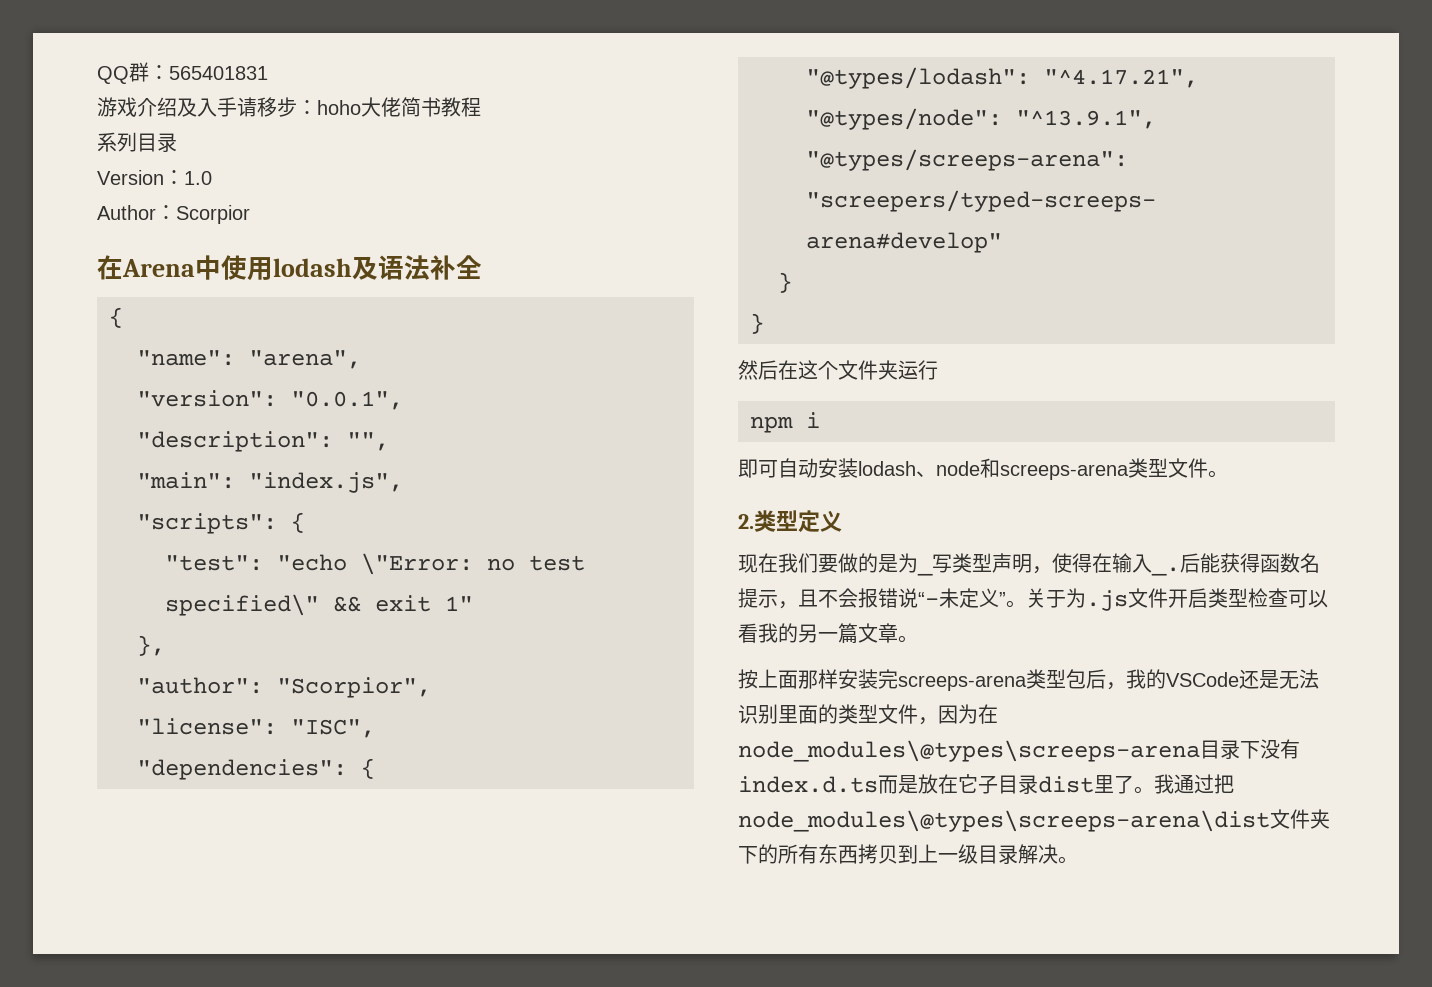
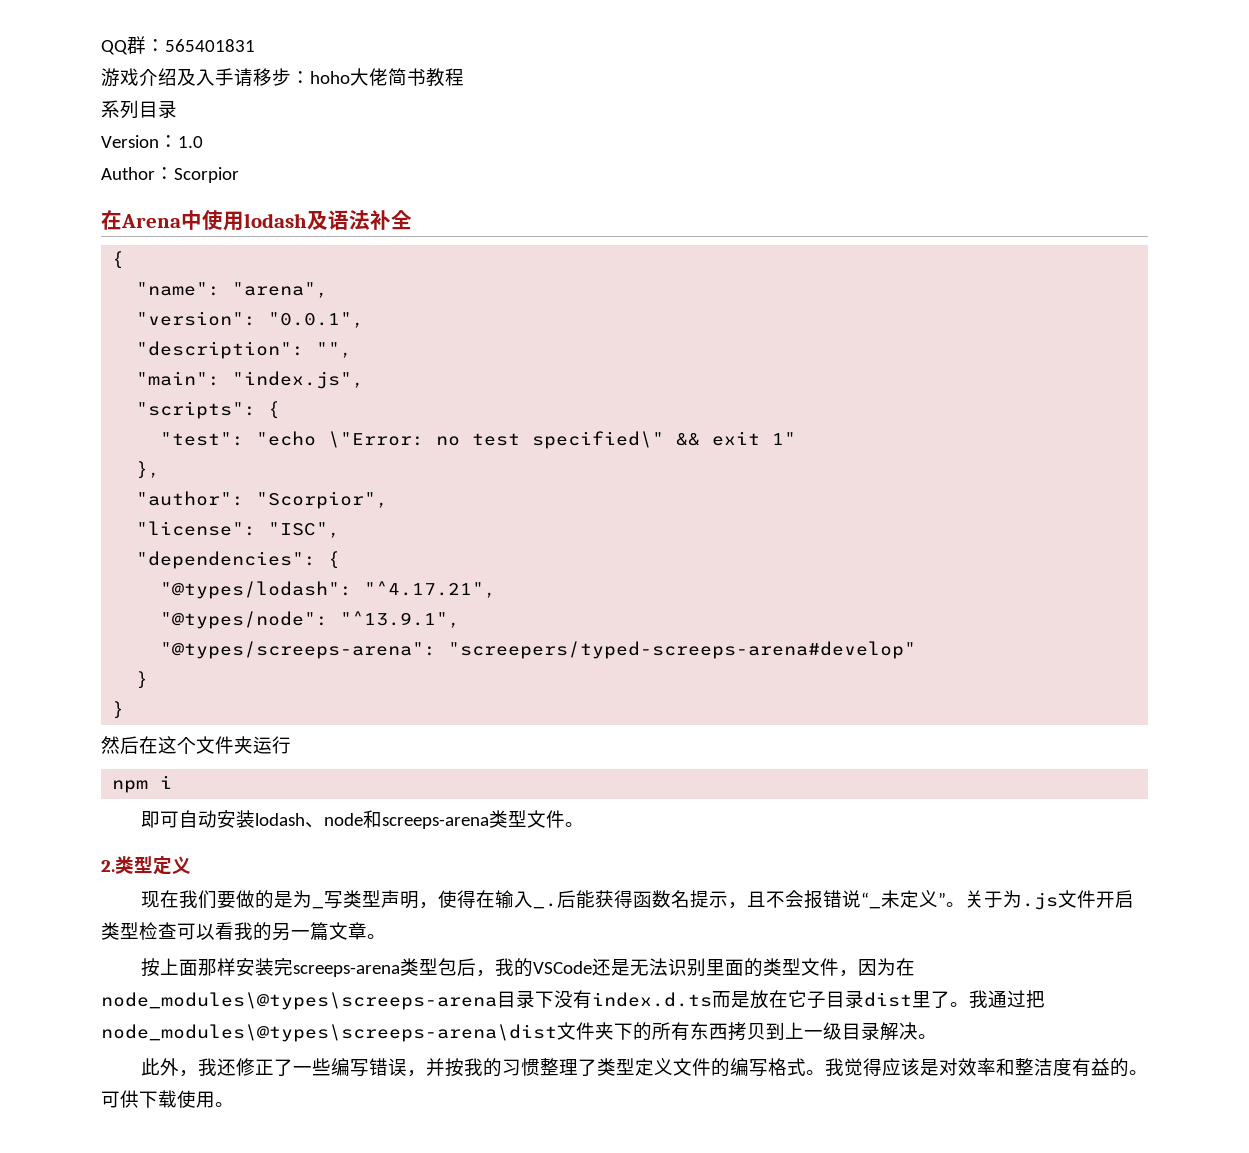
[918,592,939,606] “- -> [860,892,881,909] “_
(1078, 860) none -> [140,1058,1148,1077] [101,1090,234,1108] // 此外，我还修正了一些编写错误，并按我的习惯整理了类型定义文件的编写格式。我觉得应该是对效率和整洁度有益的。可供下载使用。

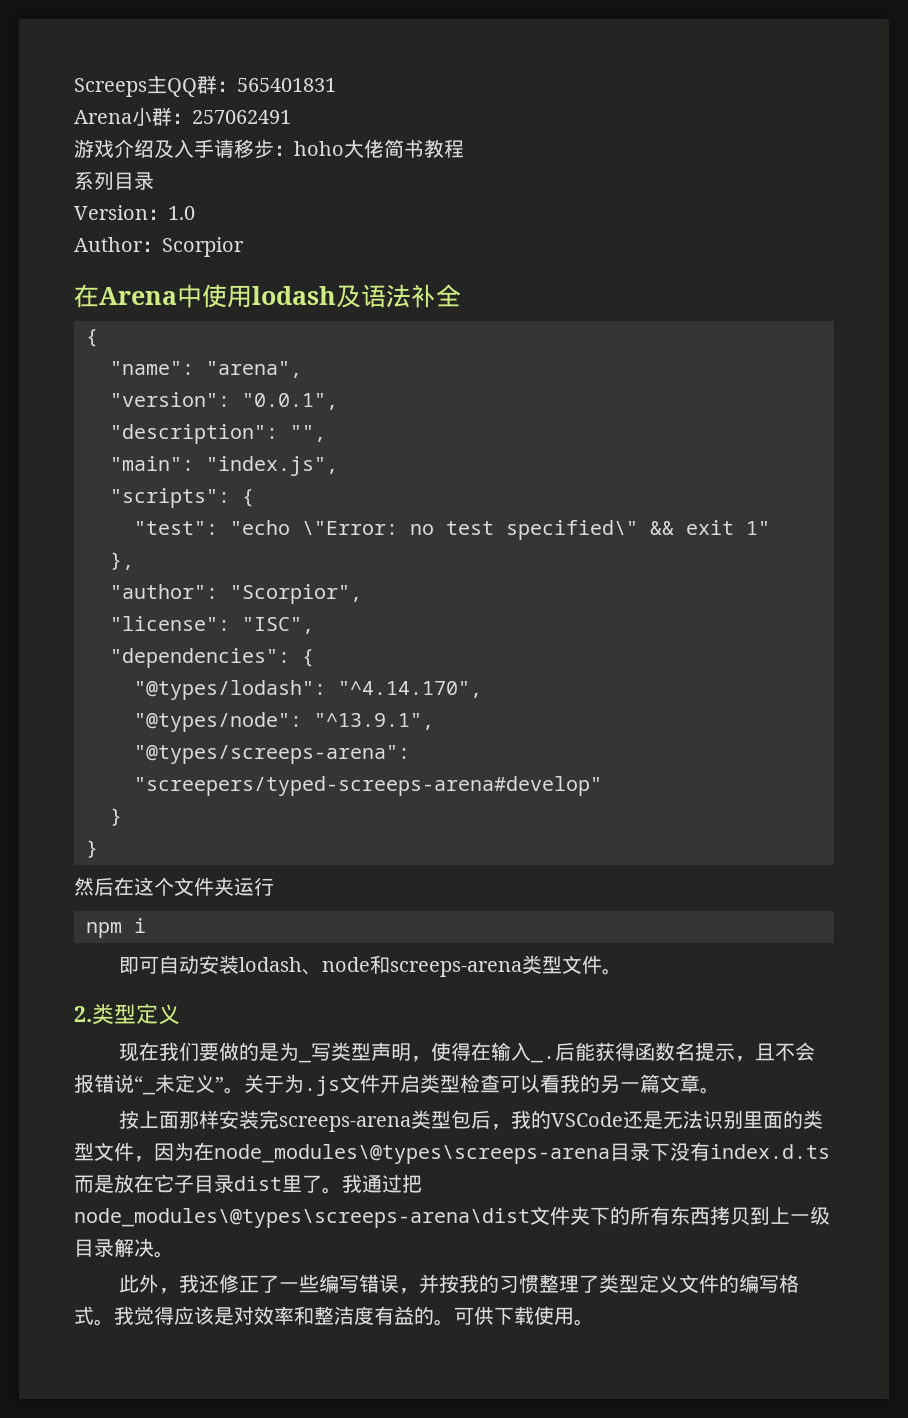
(101, 47) none -> [74,75,167,97] Screeps主
(255, 45) none -> [74,107,291,126] // Arena小群：257062491
[364,581,497,598] "^4.17.21", -> [338,681,482,698] "^4.14.170",

